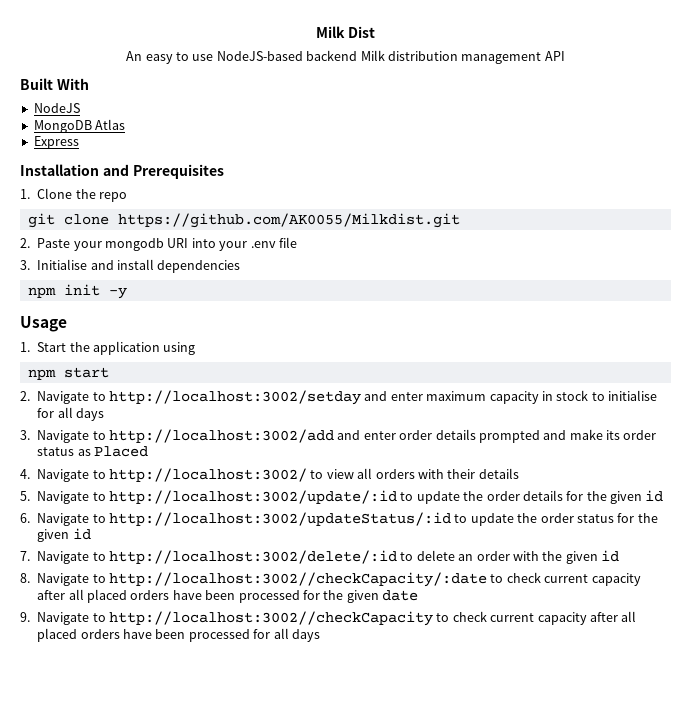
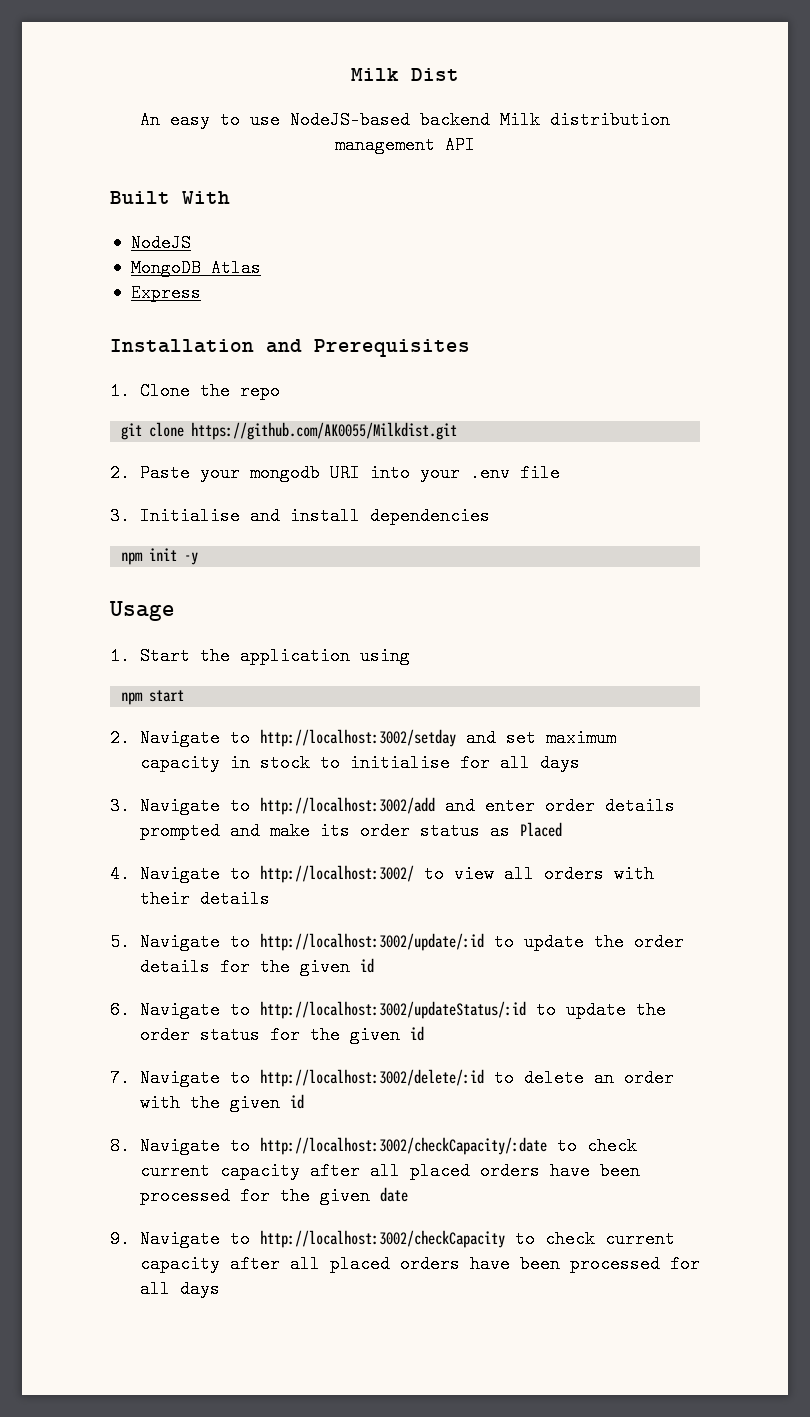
[390,392,423,401] enter -> [505,729,536,747] set
[109,572,488,587] http://localhost:3002//checkCapacity/:date -> [259,1137,547,1155] http://localhost:3002/checkCapacity/:date
[109,611,434,626] http://localhost:3002//checkCapacity -> [259,1230,505,1248] http://localhost:3002/checkCapacity

